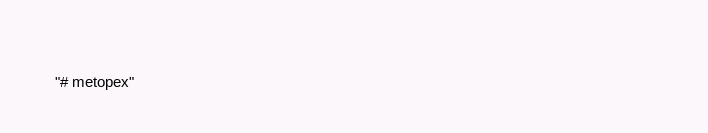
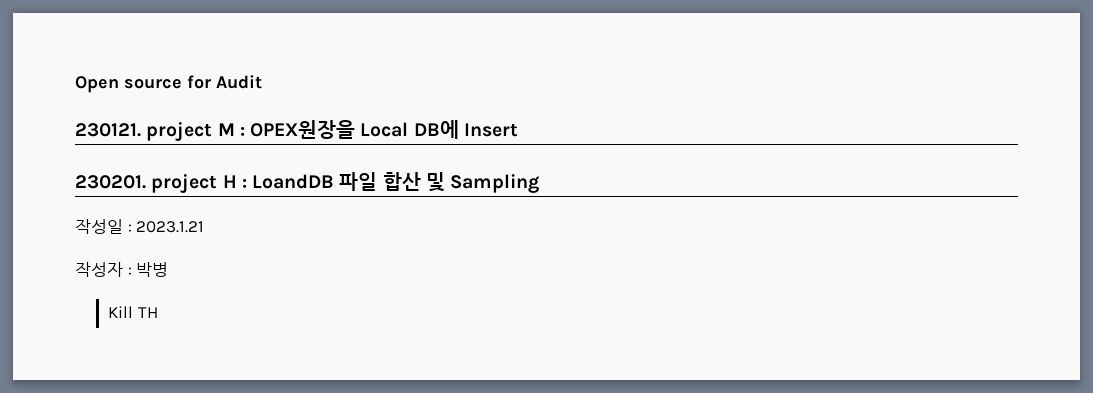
[55,77,135,90] "# metopex" -> [75,75,262,93] [75,120,518,141] [75,172,540,193] [75,219,205,234] [75,262,169,277] [108,306,158,318] Open source for Audit // 230121. project M : OPEX원장을 Local DB에 Insert // 230201. project H : LoandDB 파일 합산 및 Sampling // 작성일 : 2023.1.21 // 작성자 : 박병 // Kill TH

